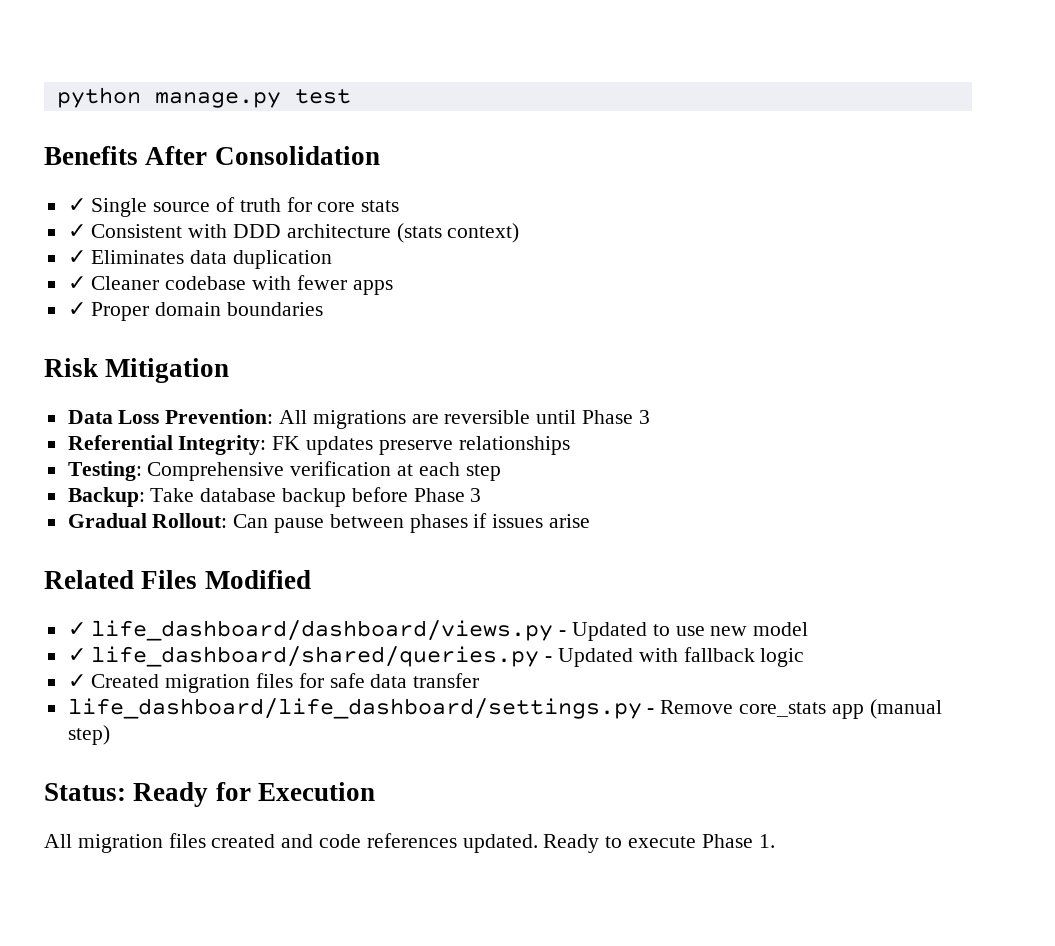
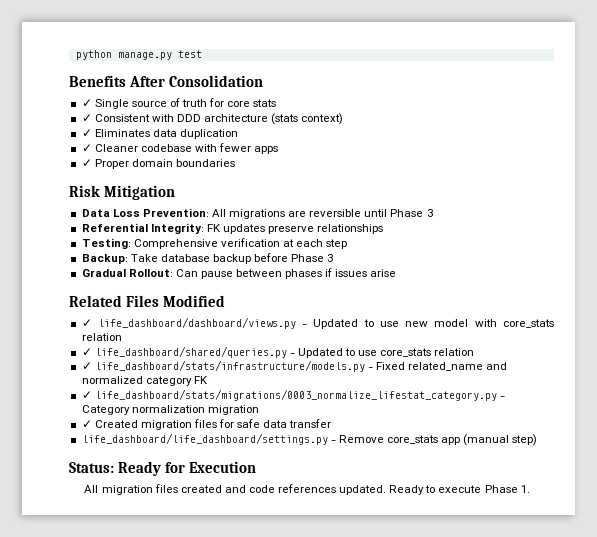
(809, 629) none -> [474,319,554,328] [81,333,122,341] with core_stats relation
[638,647,805,667] with fallback logic -> [345,348,475,357] [81,360,508,372] [81,376,208,386] [81,389,505,401] [81,405,259,415] to use core_stats relation // ✓ life_dashboard/stats/infrastructure/models.py - Fixed related_name and normalized category FK // ✓ life_dashboard/stats/migrations/0003_normalize_lifestat_category.py - Category normalization migration

